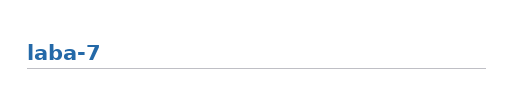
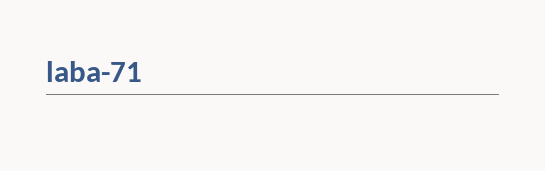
[27,44,101,60] laba-7 -> [46,61,142,82] laba-71

